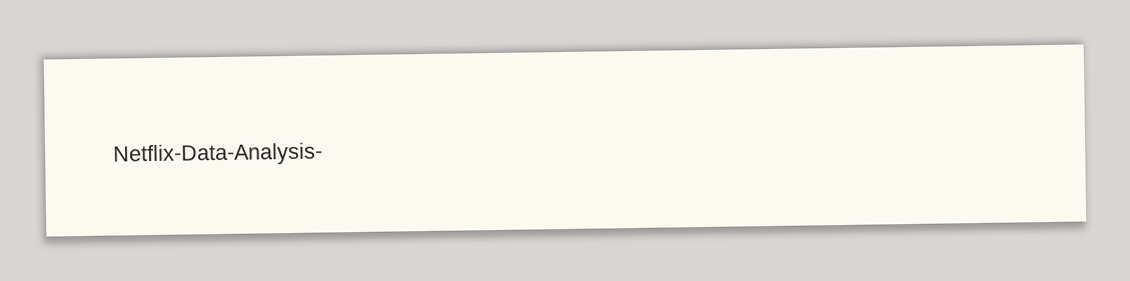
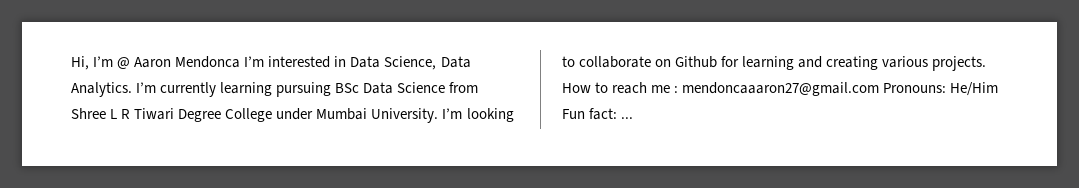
[113,142,323,167] Netflix-Data-Analysis- -> [71,56,471,70] [71,82,479,97] [71,108,514,123] [562,56,987,71] [562,82,999,96] [562,108,634,120] Hi, I’m @ Aaron Mendonca I’m interested in Data Science, Data Analytics. I’m currently learning pursuing BSc Data Science from Shree L R Tiwari Degree College under Mumbai University. I’m looking to collaborate on Github for learning and creating various projects. How to reach me : mendoncaaaron27@gmail.com Pronouns: He/Him Fun fact: ...

